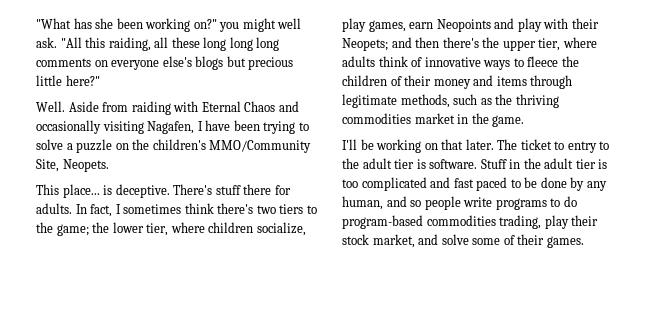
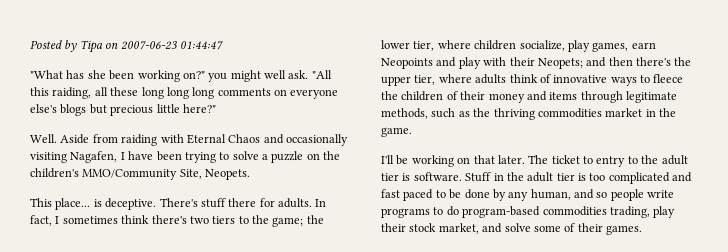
(36, 23) none -> [30,40,223,53] Posted by Tipa on 2007-06-23 01:44:47 //

